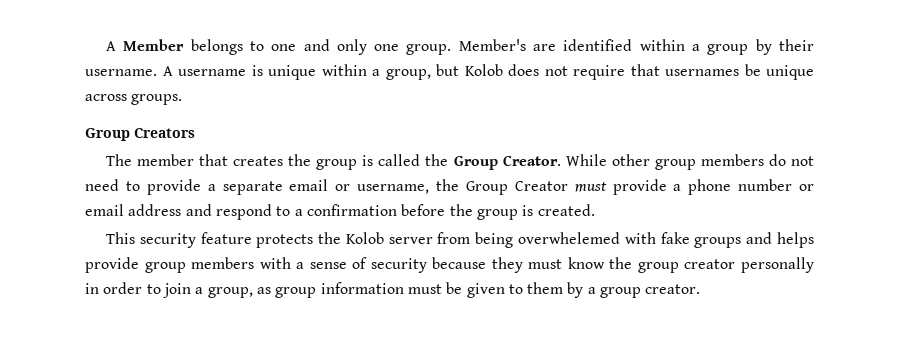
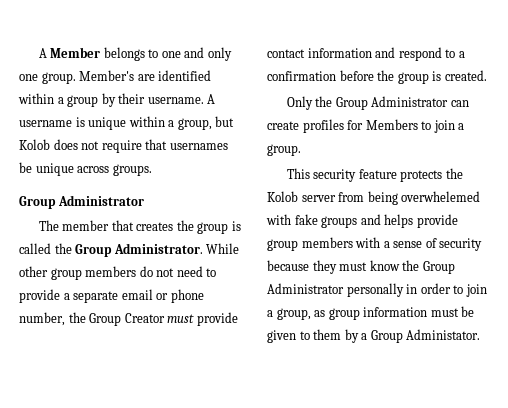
[134,128,195,138] Creators -> [57,195,144,206] Administrator
[502,155,561,166] Creator. -> [113,243,203,254] Administrator.
[357,184,430,194] username, -> [170,289,204,303] [19,312,65,326] phone number,
[673,179,814,195] [85,204,182,216] a phone number or email address -> [267,48,372,58] contact information
(595, 210) none -> [286,96,469,110] [267,119,465,133] [267,144,301,156] // Only the Group Administrator can create profiles for Members to join a group.
[637,259,736,273] group creator -> [422,261,455,274] [267,283,344,294] Group Administrator
[600,284,701,298] group creator. -> [370,329,481,343] Group Administator.

